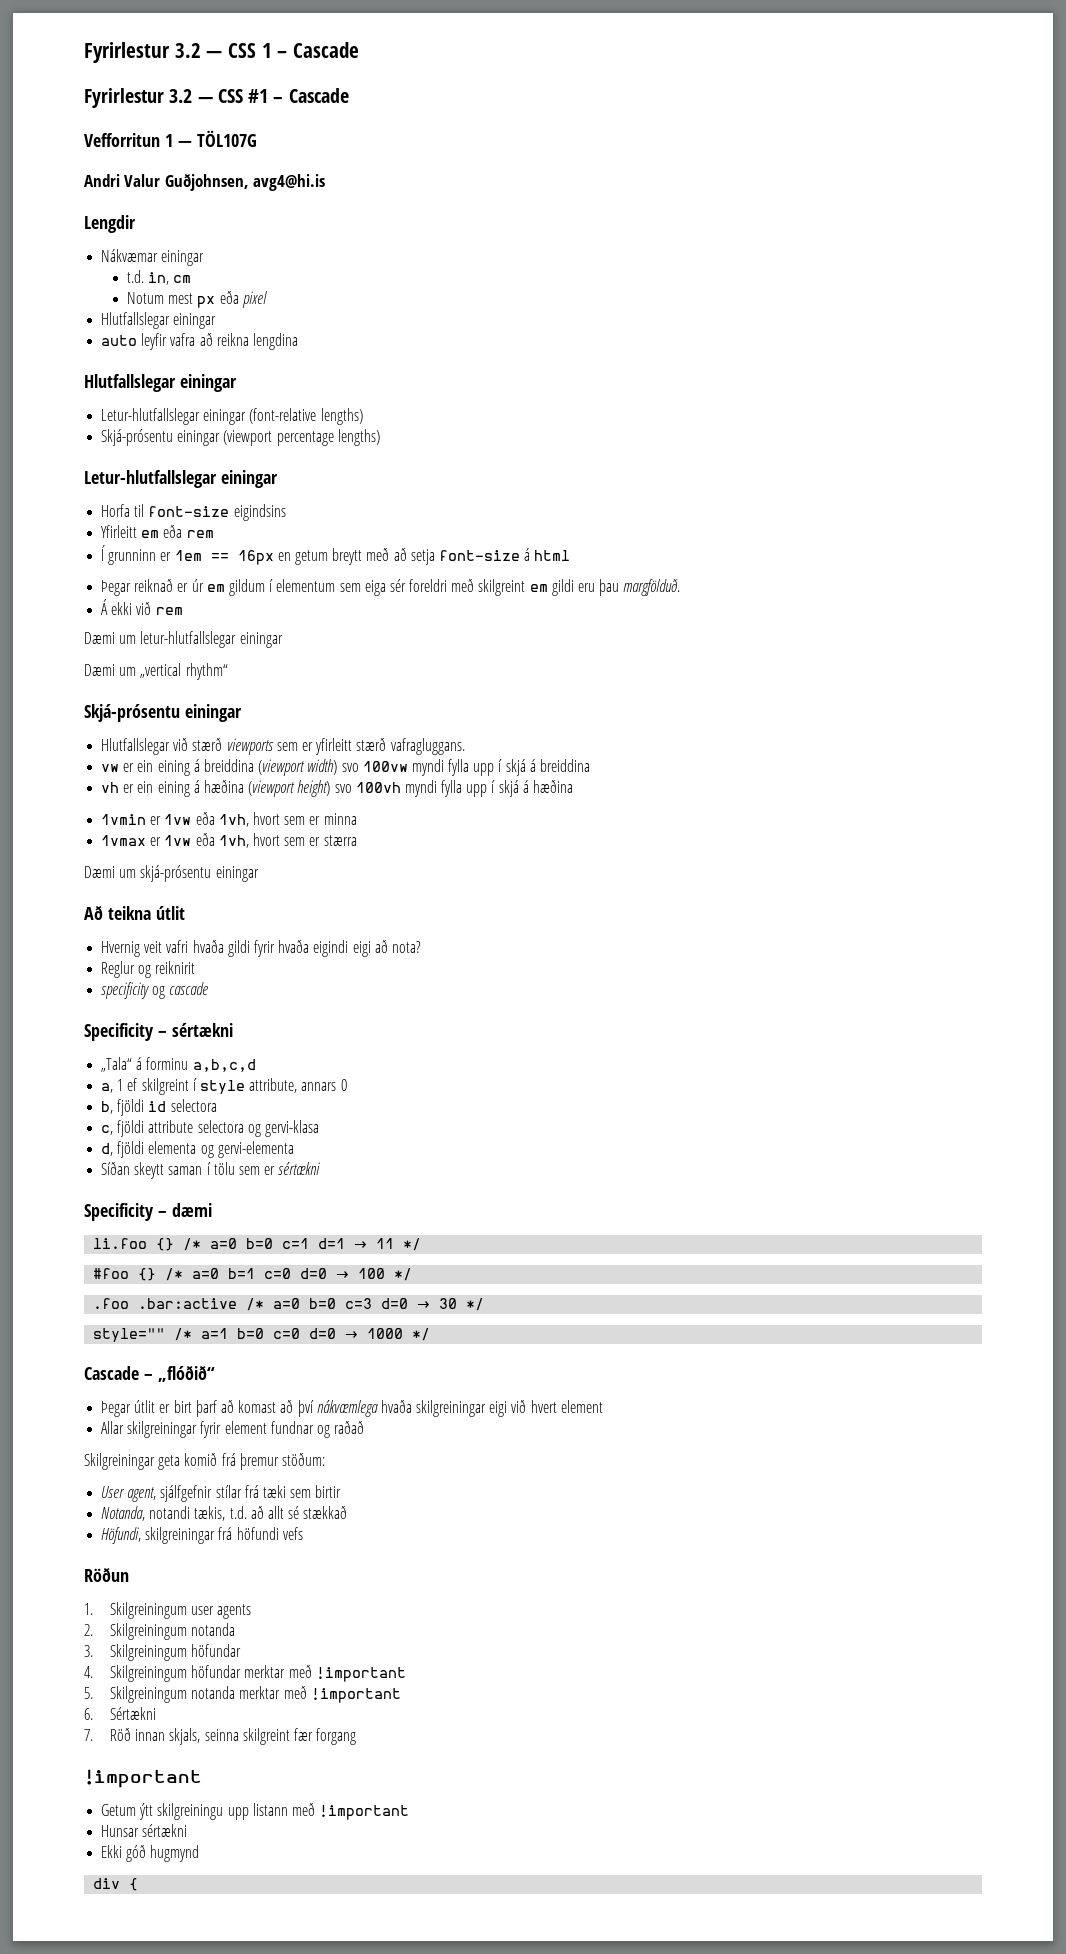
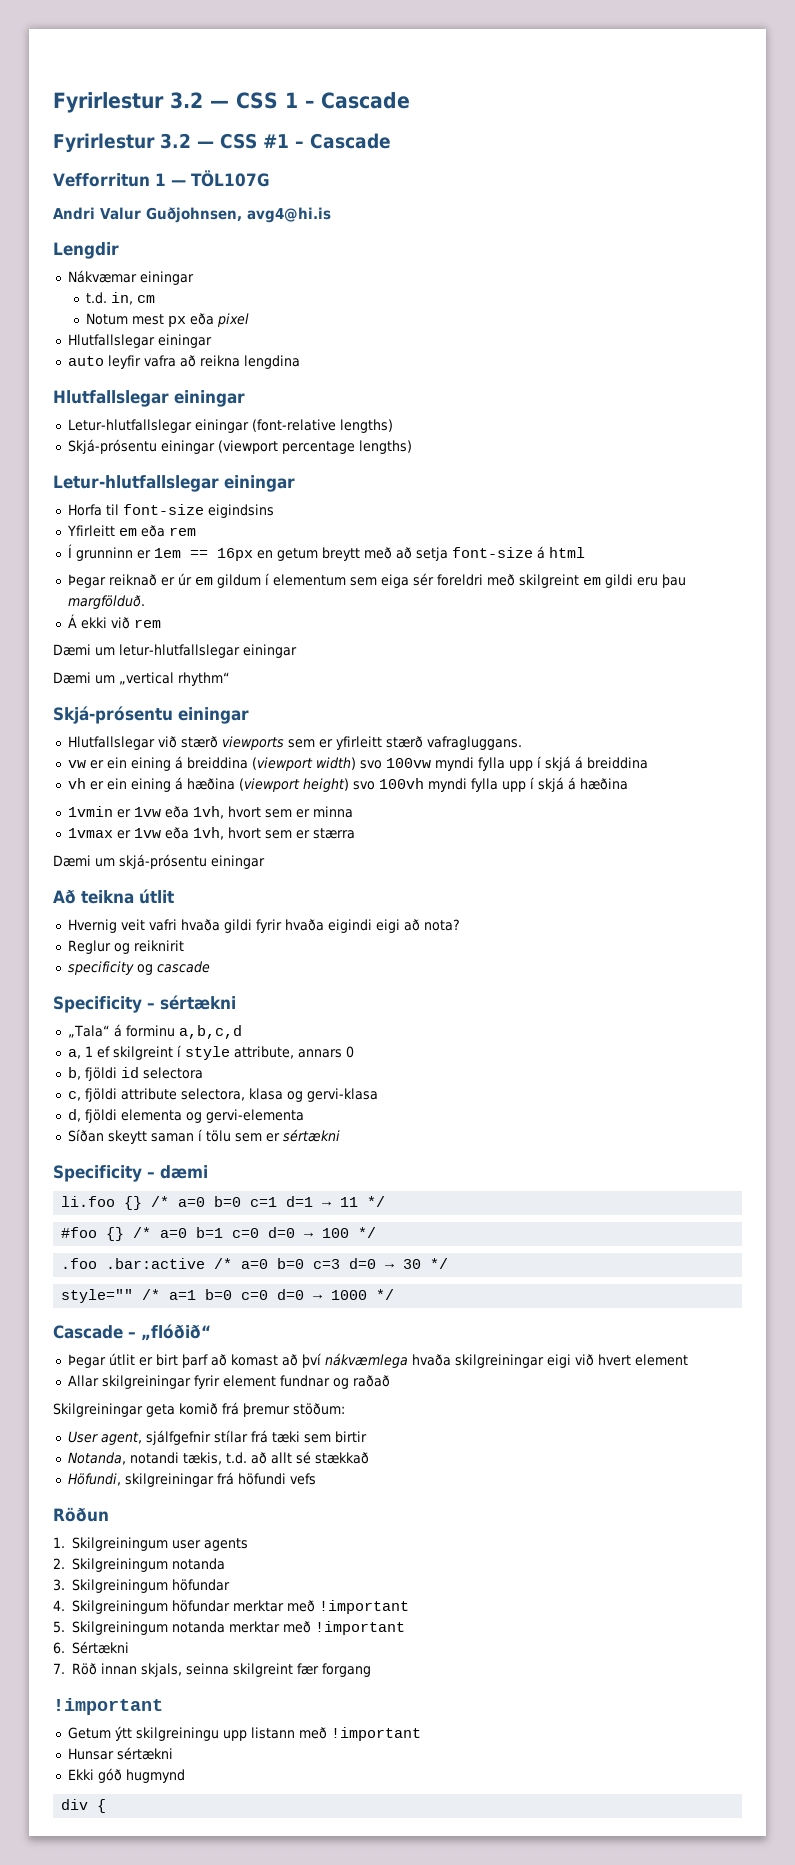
[197,1120,244,1133] selectora -> [180,1088,283,1101] selectora, klasa

